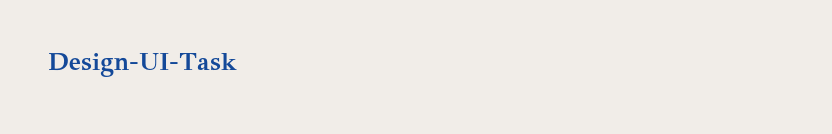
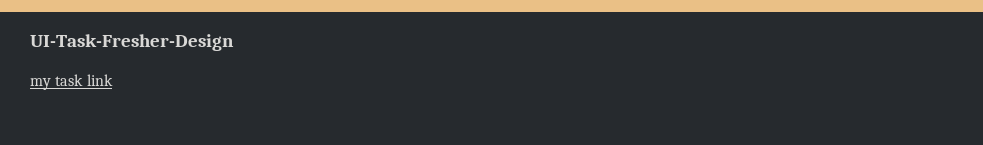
[48,53,237,77] Design-UI-Task -> [30,34,234,51] [30,74,113,90] UI-Task-Fresher-Design // my task link

